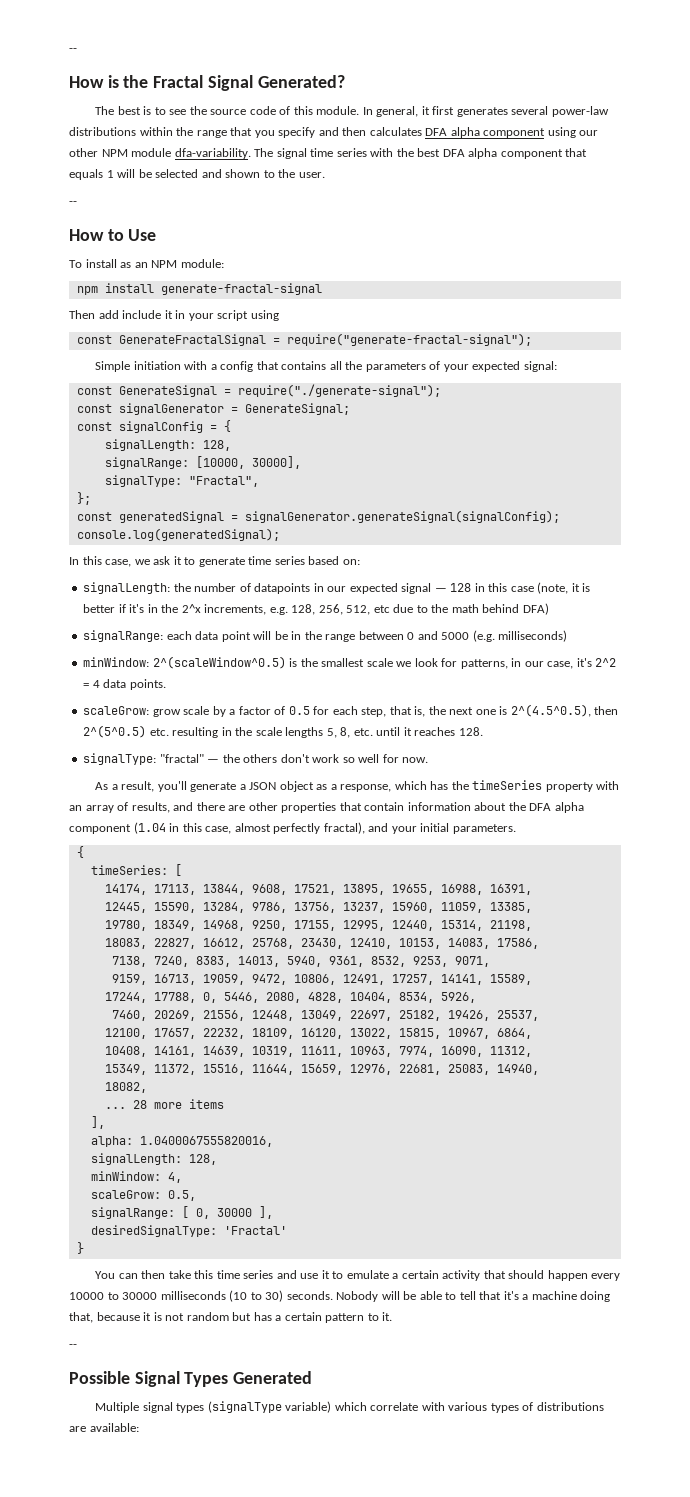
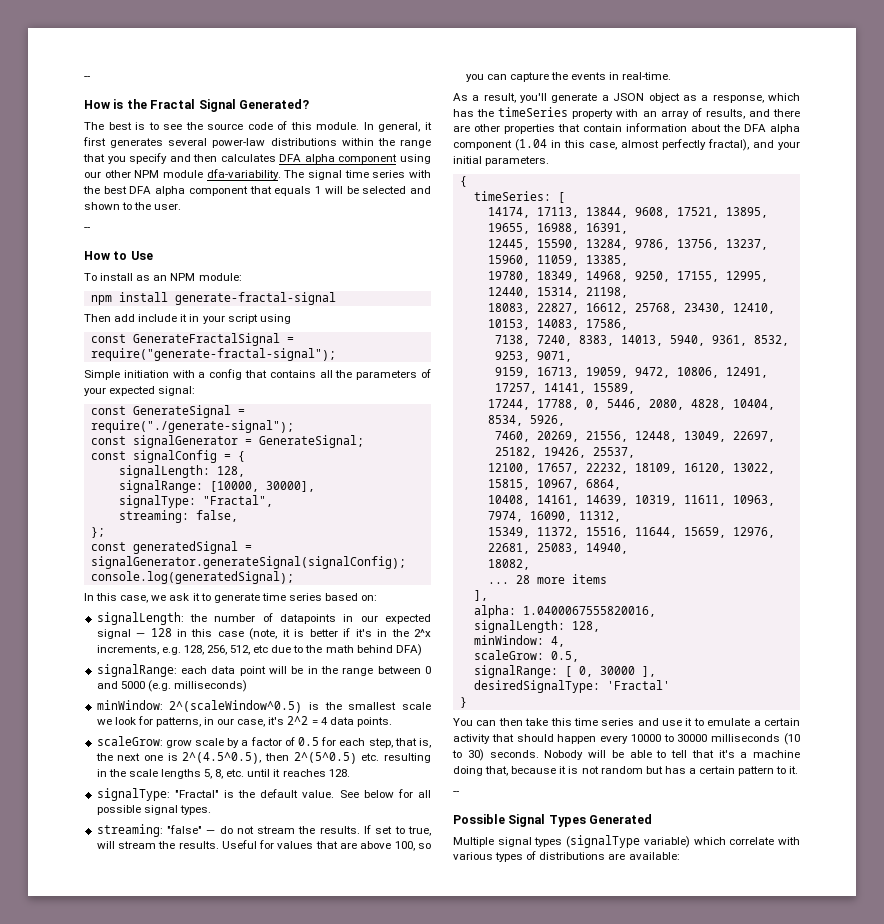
(259, 481) none -> [118,510,238,523] // streaming: false,
[159,754,429,763] "fractal" — the others don't work so well for now. -> [174,789,431,798] [96,805,211,815] [96,824,432,837] [96,840,432,851] [465,72,672,82] "Fractal" is the default value. See below for all possible signal types. // streaming: "false" — do not stream the results. If set to true, will stream the results. Useful for values that are above 100, so you can capture the events in real-time.

